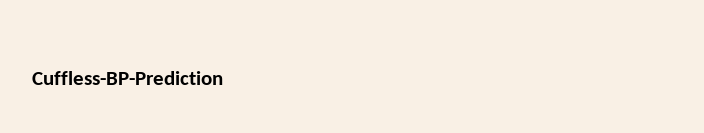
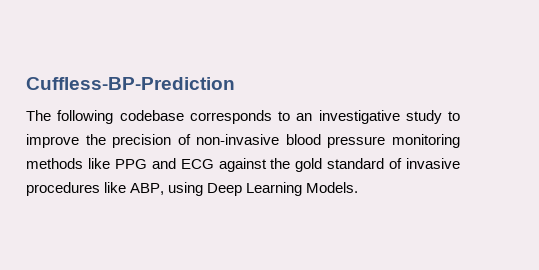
(223, 78) none -> [26,110,460,124] [26,134,460,148] [26,158,460,172] [26,182,359,196] // The following codebase corresponds to an investigative study to improve the precision of non-invasive blood pressure monitoring methods like PPG and ECG against the gold standard of invasive procedures like ABP, using Deep Learning Models.

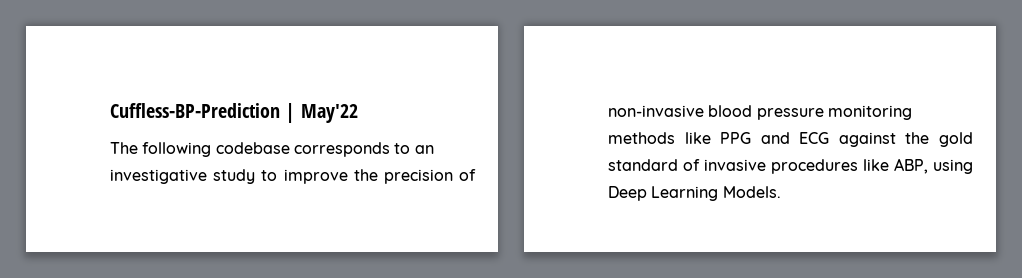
(235, 83) none -> [285,103,358,123] | May'22

